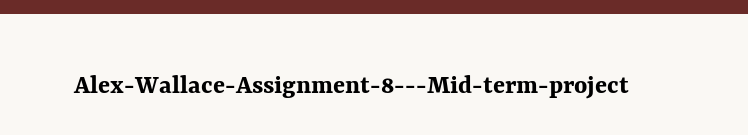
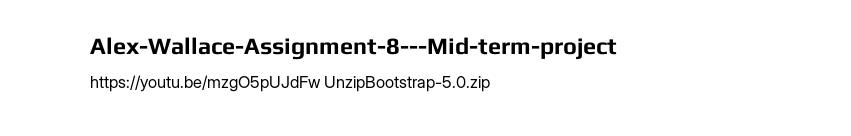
(629, 87) none -> [90,75,491,92] // https://youtu.be/mzgO5pUJdFw UnzipBootstrap-5.0.zip

